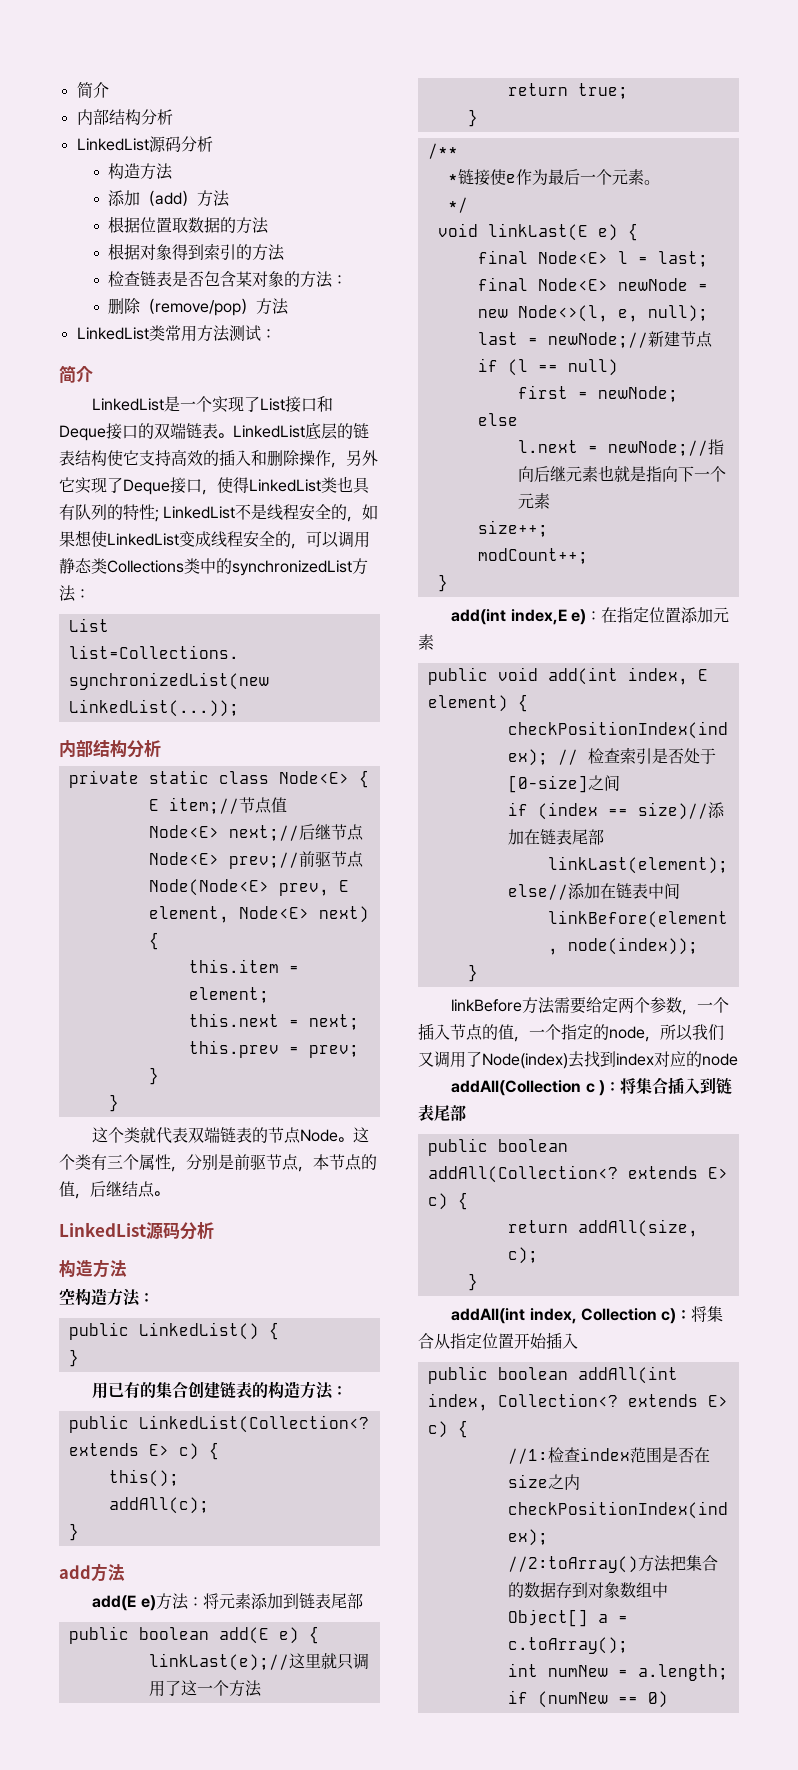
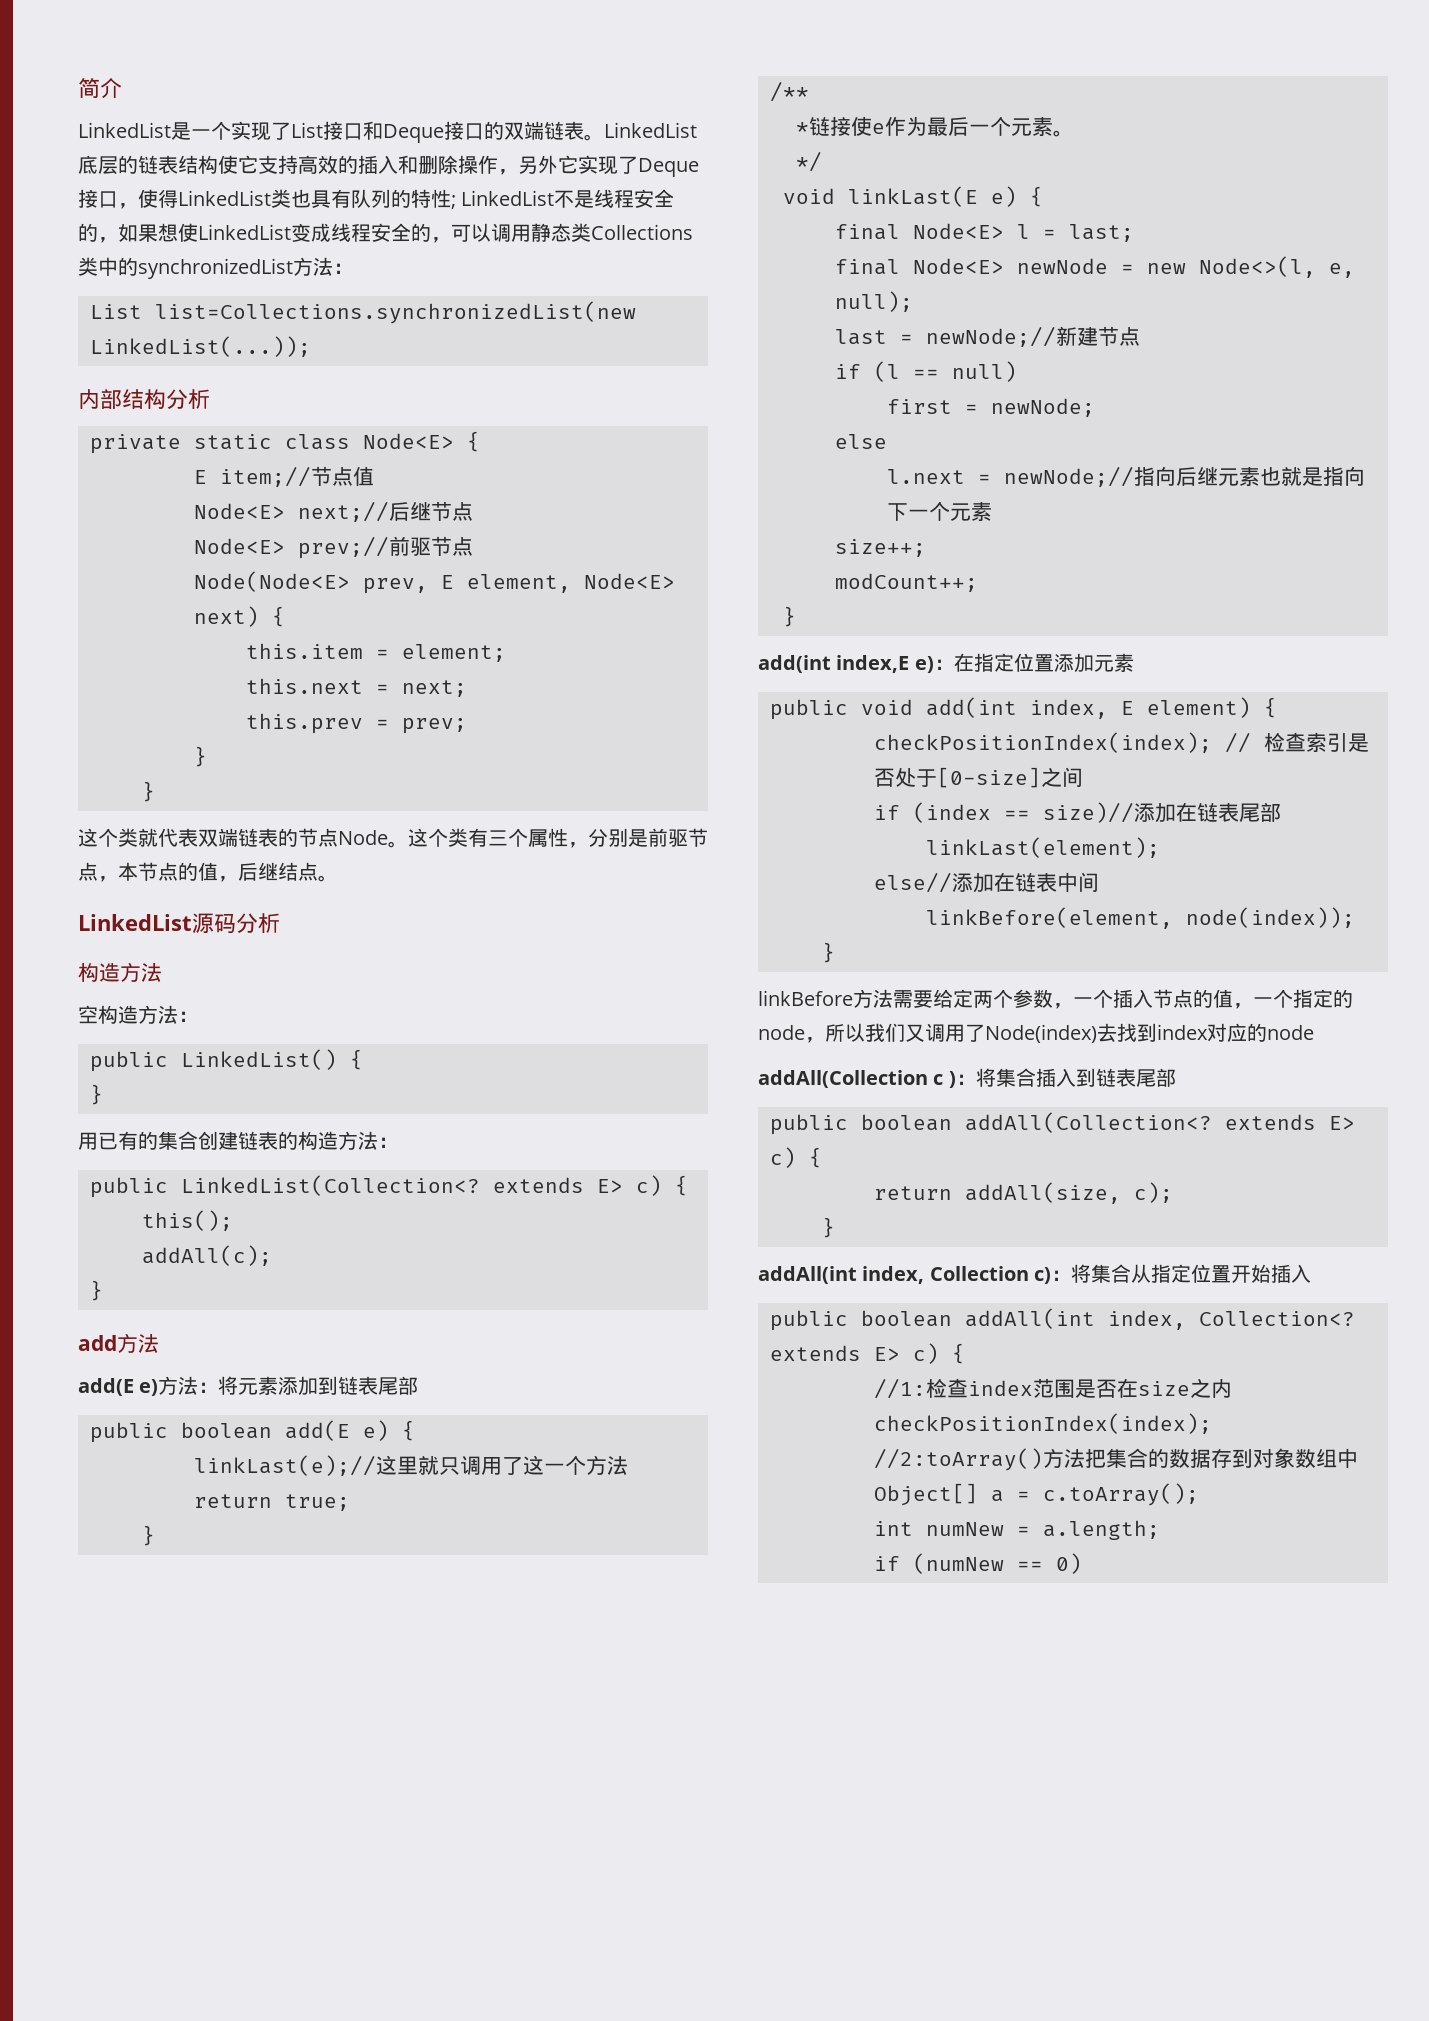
[76,82,109,98] [76,109,173,125] [76,136,213,152] [108,163,174,180] [108,190,231,207] [108,216,270,234] [108,243,286,261] [108,271,348,288] [108,298,290,316] [76,325,276,342] [59,365,93,383] 简介 // 内部结构分析 // LinkedList源码分析 // 构造方法 // 添加（add）方法 // 根据位置取数据的方法 // 根据对象得到索引的方法 // 检查链表是否包含某对象的方法： // 删除（remove/pop）方法 // LinkedList类常用方法测试： // 简介 -> [78,78,122,99] 简介

